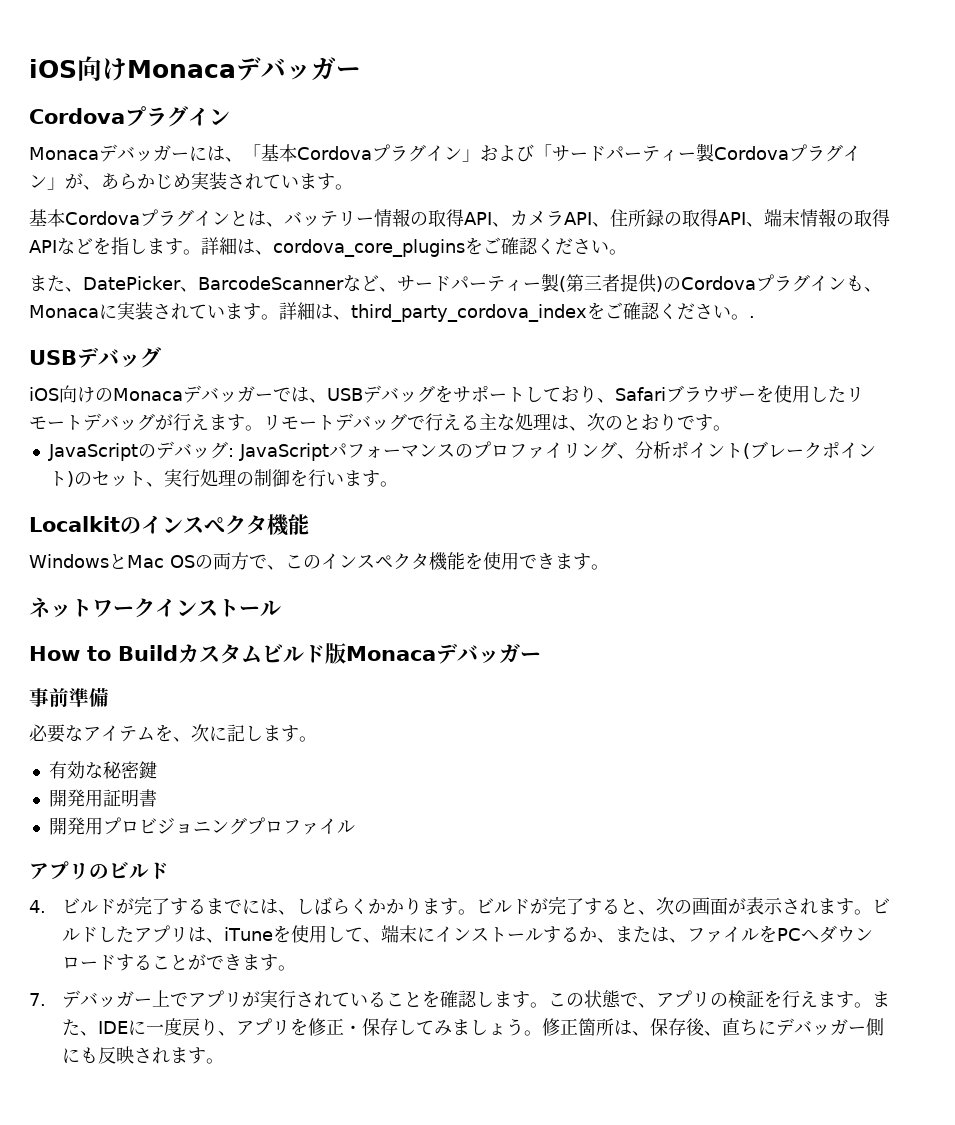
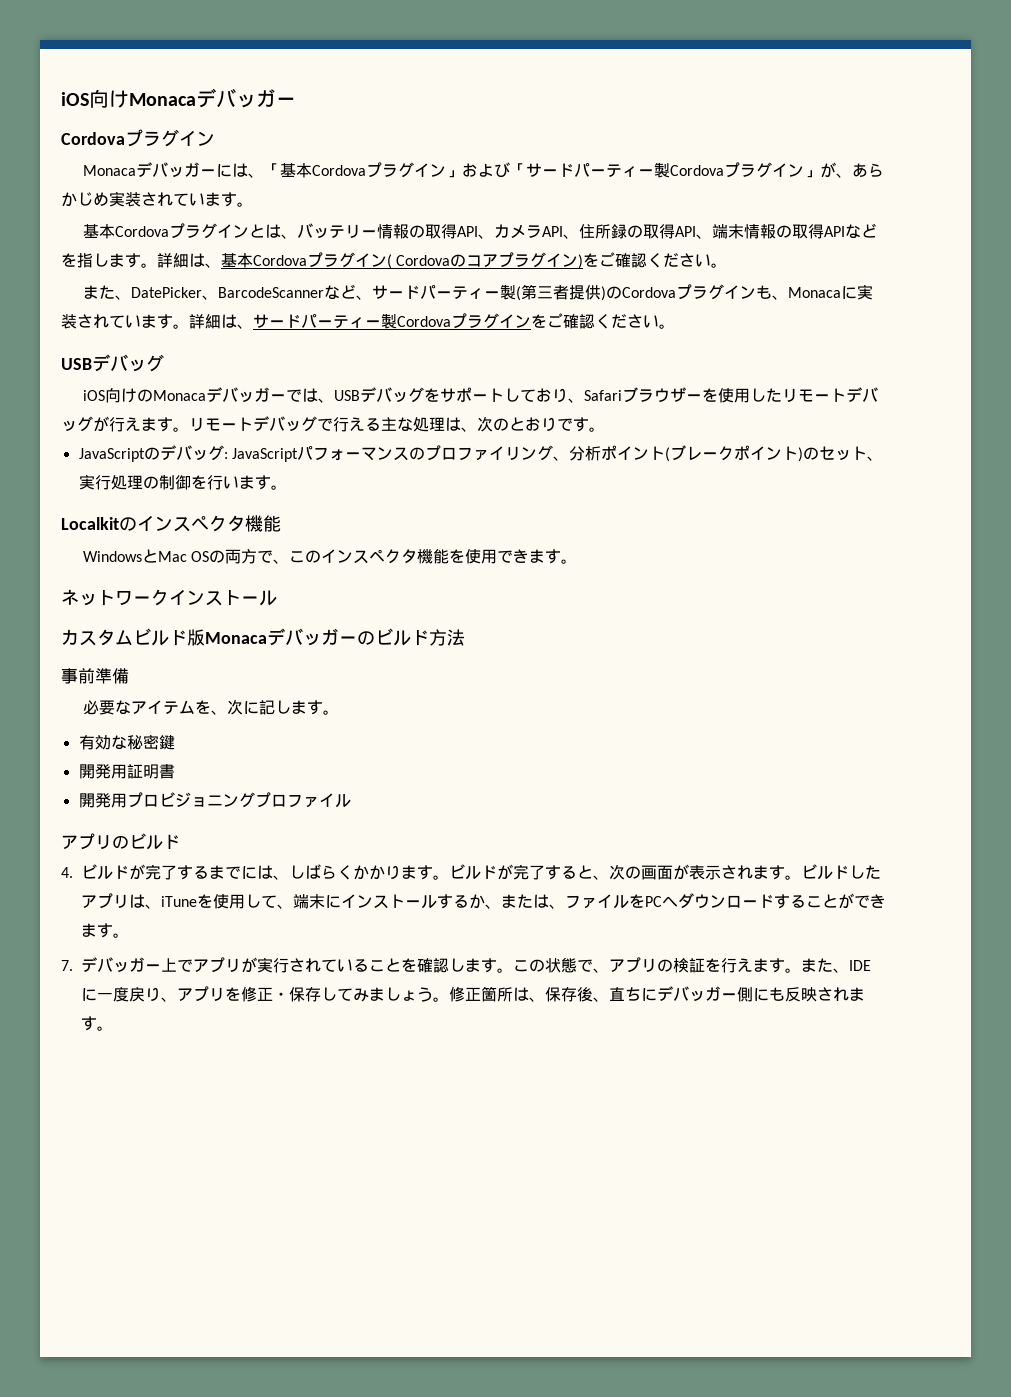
[273,239,465,257] cordova_core_plugins -> [221,252,584,269] 基本Cordovaプラグイン( Cordovaのコアプラグイン)
[351,302,755,322] third_party_cordova_indexをご確認ください。. -> [253,313,675,329] サードパーティー製Cordovaプラグインをご確認ください。
[29,645,178,661] How to Build -> (277, 598) none
(541, 656) none -> [357,628,465,646] のビルド方法

